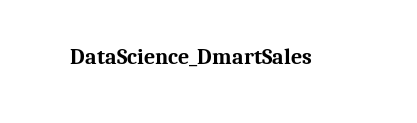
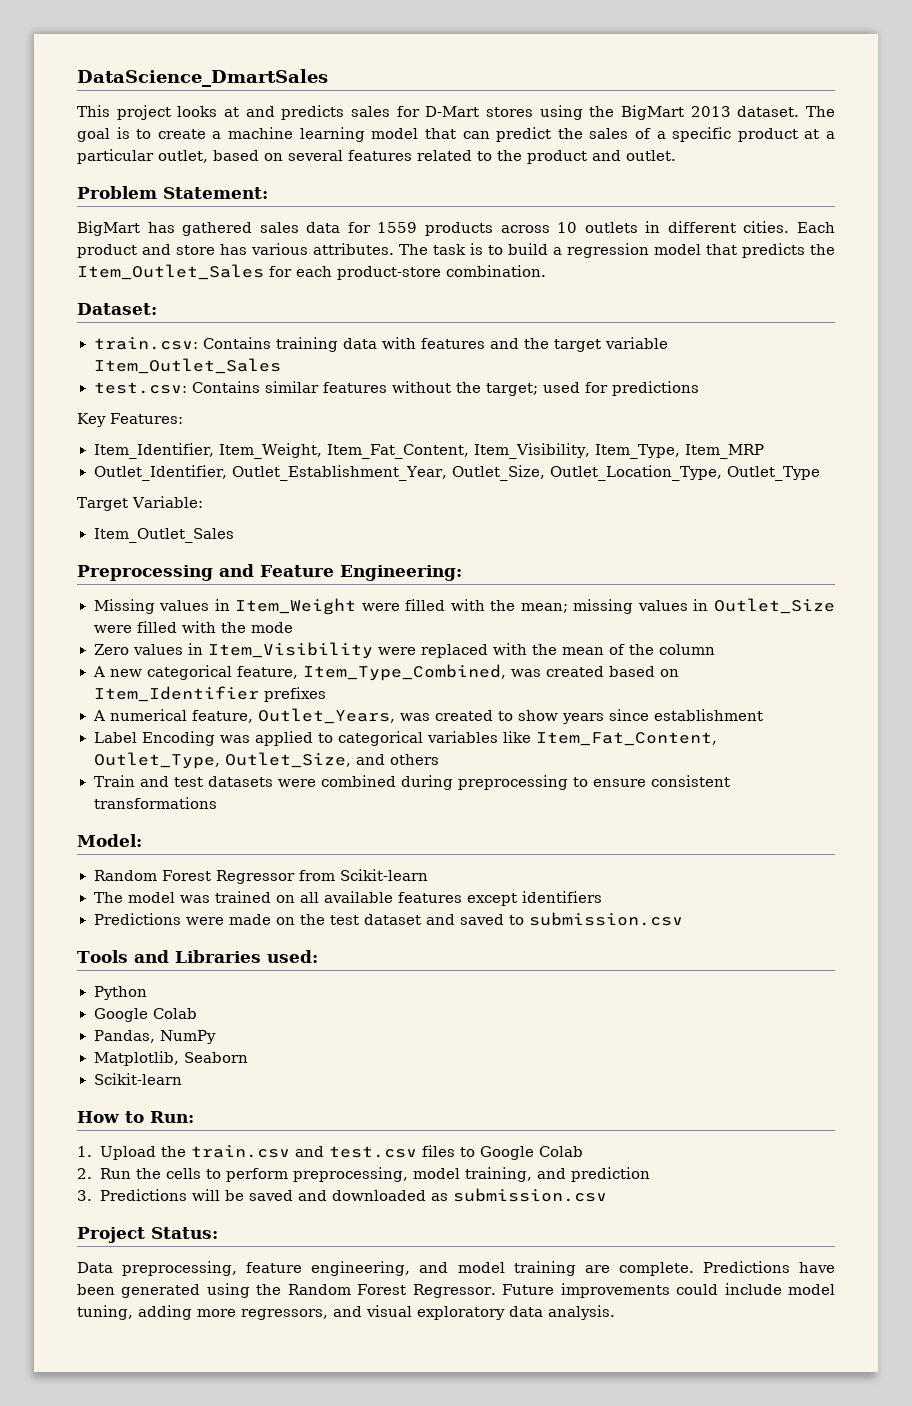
(312, 57) none -> [77,105,835,120] [77,127,835,142] [77,149,676,164] [77,186,268,199] [77,221,835,236] [77,243,835,258] [77,264,546,280] [77,303,157,315] [93,337,668,352] [93,358,281,374] [93,381,699,396] [77,413,183,427] [93,443,765,459] [93,465,821,481] [77,496,203,511] [93,528,234,543] [77,564,462,581] [93,598,835,615] [93,621,293,633] [93,642,715,659] [92,664,679,681] [93,686,326,702] [92,708,763,724] [93,731,717,746] [93,752,439,769] [93,775,730,790] [93,797,217,809] [77,834,142,847] [93,869,428,884] [93,891,602,906] [93,912,683,926] [77,950,318,963] [93,986,147,1000] [93,1008,197,1022] [93,1030,216,1044] [93,1051,248,1066] [93,1073,182,1085] [77,1111,194,1123] [77,1145,583,1160] [77,1167,650,1182] [77,1188,607,1202] [77,1227,218,1243] [77,1261,836,1276] [77,1283,835,1298] [77,1305,615,1320] // This project looks at and predicts sales for D-Mart stores using the BigMart 2013 dataset. The goal is to create a machine learning model that can predict the sales of a specific product at a particular outlet, based on several features related to the product and outlet. // Problem Statement: // BigMart has gathered sales data for 1559 products across 10 outlets in different cities. Each product and store has various attributes. The task is to build a regression model that predicts the Item_Outlet_Sales for each product-store combination. // Dataset: // train.csv: Contains training data with features and the target variable Item_Outlet_Sales // test.csv: Contains similar features without the target; used for predictions // Key Features: // Item_Identifier, Item_Weight, Item_Fat_Content, Item_Visibility, Item_Type, Item_MRP // Outlet_Identifier, Outlet_Establishment_Year, Outlet_Size, Outlet_Location_Type, Outlet_Type // Target Variable: // Item_Outlet_Sales // Preprocessing and Feature Engineering: // Missing values in Item_Weight were filled with the mean; missing values in Outlet_Size were filled with the mode // Zero values in Item_Visibility were replaced with the mean of the column // A new categorical feature, Item_Type_Combined, was created based on Item_Identifier prefixes // A numerical feature, Outlet_Years, was created to show years since establishment // Label Encoding was applied to categorical variables like Item_Fat_Content, Outlet_Type, Outlet_Size, and others // Train and test datasets were combined during preprocessing to ensure consistent transformations // Model: // Random Forest Regressor from Scikit-learn // The model was trained on all available features except identifiers // Predictions were made on the test dataset and saved to submission.csv // Tools and Libraries used: // Python // Google Colab // Pandas, NumPy // Matplotlib, Seaborn // Scikit-learn // How to Run: // 1. Upload the train.csv and test.csv files to Google Colab // 2. Run the cells to perform preprocessing, model training, and prediction // 3. Predictions will be saved and downloaded as submission.csv // Project Status: // Data preprocessing, feature engineering, and model training are complete. Predictions have been generated using the Random Forest Regressor. Future improvements could include model tuning, adding more regressors, and visual exploratory data analysis.

